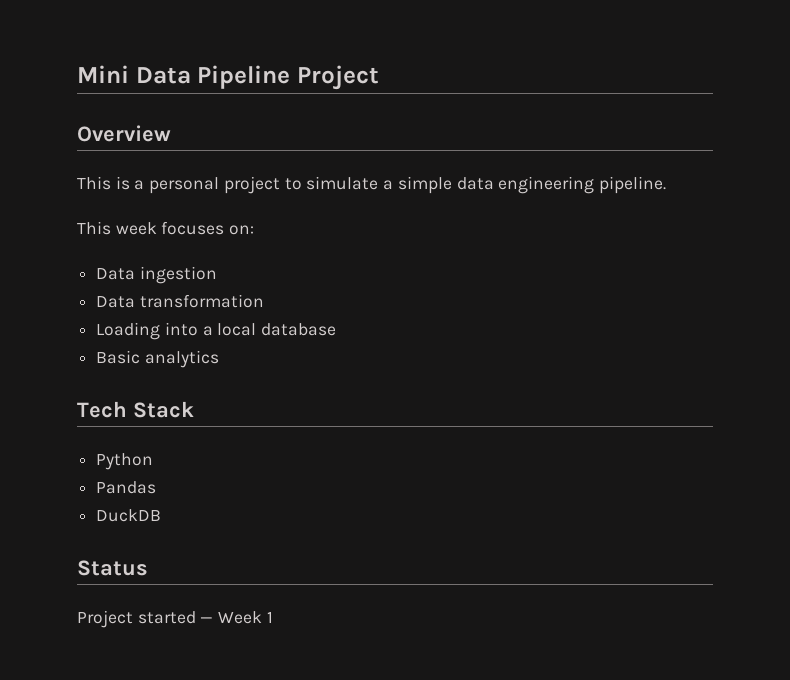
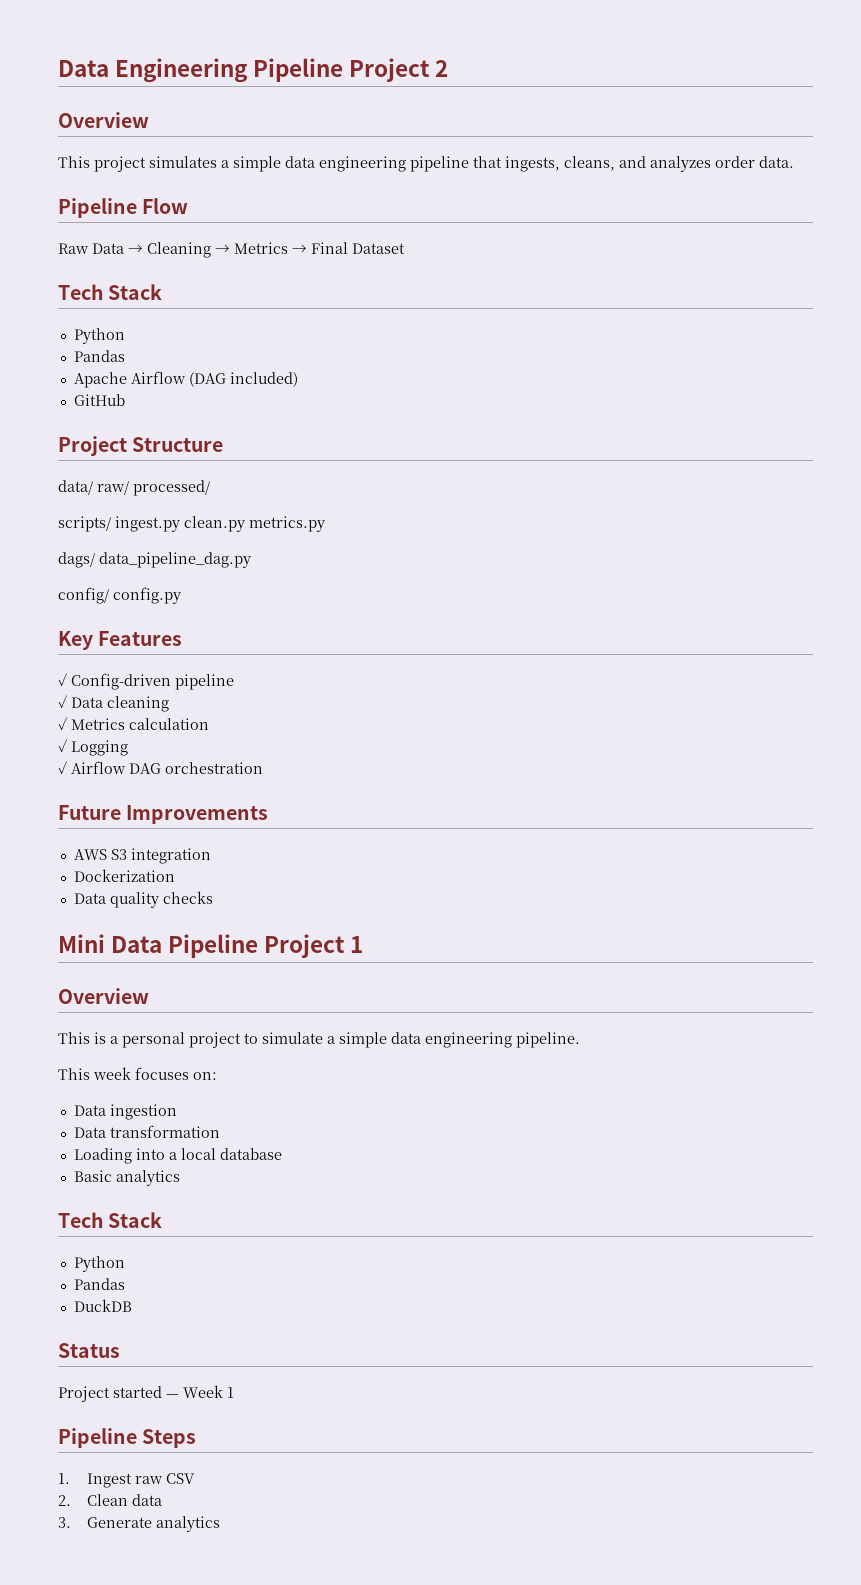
(77, 74) none -> [58,58,449,83] [58,112,149,128] [58,156,794,172] [58,198,189,218] [58,242,405,258] [58,284,163,300] [73,328,125,344] [73,350,125,362] [73,371,298,388] [73,394,125,406] [58,436,224,456] [58,480,210,496] [58,516,325,532] [58,552,251,568] [58,587,181,604] [58,631,183,650] [58,673,234,690] [58,695,169,712] [58,717,209,730] [58,739,128,756] [58,761,263,774] [58,805,269,824] [73,848,211,864] [73,869,175,882] [73,891,213,908] Data Engineering Pipeline Project 2 // Overview // This project simulates a simple data engineering pipeline that ingests, cleans, and analyzes order data. // Pipeline Flow // Raw Data → Cleaning → Metrics → Final Dataset // Tech Stack // Python // Pandas // Apache Airflow (DAG included) // GitHub // Project Structure // data/ raw/ processed/ // scripts/ ingest.py clean.py metrics.py // dags/ data_pipeline_dag.py // config/ config.py // Key Features // ✓ Config-driven pipeline // ✓ Data cleaning // ✓ Metrics calculation // ✓ Logging // ✓ Airflow DAG orchestration // Future Improvements // AWS S3 integration // Dockerization // Data quality checks //
(379, 77) none -> [350,936,364,953] 1
(273, 617) none -> [58,1428,197,1448] [58,1473,195,1488] [58,1494,162,1506] [58,1516,220,1532] // Pipeline Steps // 1. Ingest raw CSV // 2. Clean data // 3. Generate analytics

